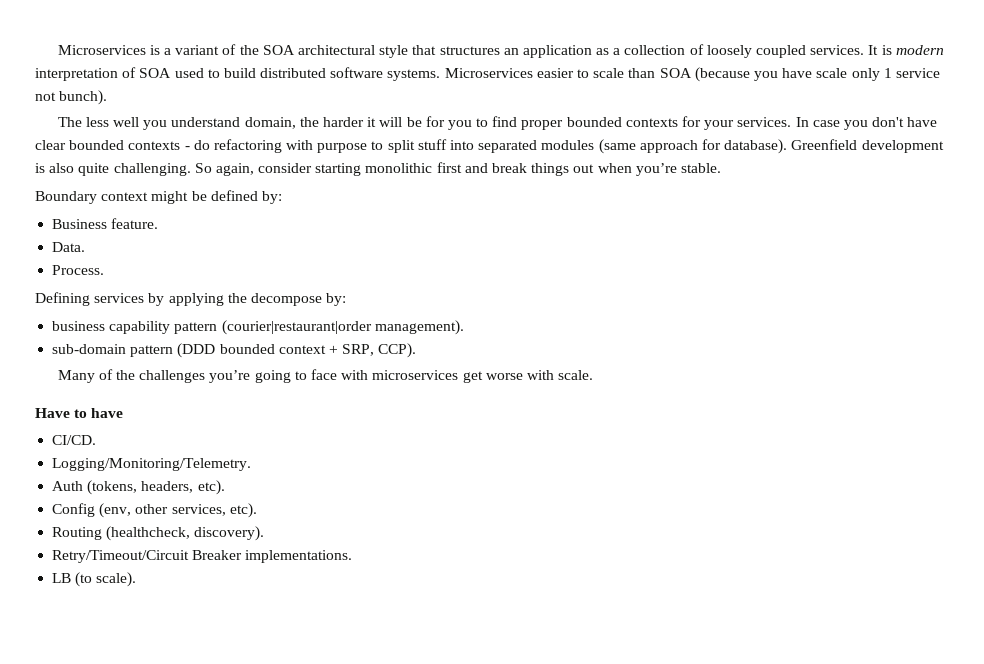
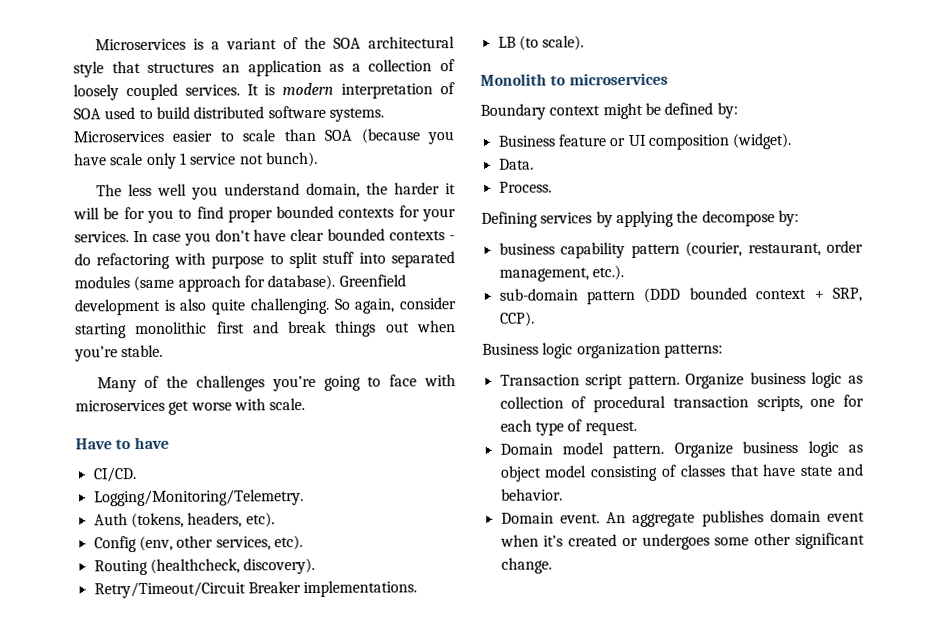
[35,190,282,204] [52,218,159,229] [52,242,86,252] [52,265,105,275] [35,292,347,306] [52,320,464,335] [52,343,417,358] // Boundary context might be defined by: // Business feature. // Data. // Process. // Defining services by applying the decompose by: // business capability pattern (courier|restaurant|order management). // sub-domain pattern (DDD bounded context + SRP, CCP). -> (164, 351) none
(137, 579) none -> [480,72,668,86] [480,102,738,120] [497,133,793,150] [498,158,534,170] [498,181,552,193] [481,209,799,228] [498,240,863,259] [498,265,624,282] [498,287,862,305] [499,311,535,327] [482,342,723,359] [499,371,863,390] [499,394,864,413] [499,419,637,436] [499,440,863,459] [499,463,864,482] [500,488,563,501] [500,509,865,528] [499,532,865,550] [500,557,552,574] // Monolith to microservices // Boundary context might be defined by: // Business feature or UI composition (widget). // Data. // Process. // Defining services by applying the decompose by: // business capability pattern (courier, restaurant, order management, etc.). // sub-domain pattern (DDD bounded context + SRP, CCP). // Business logic organization patterns: // Transaction script pattern. Organize business logic as collection of procedural transaction scripts, one for each type of request. // Domain model pattern. Organize business logic as object model consisting of classes that have state and behavior. // Domain event. An aggregate publishes domain event when it’s created or undergoes some other significant change.

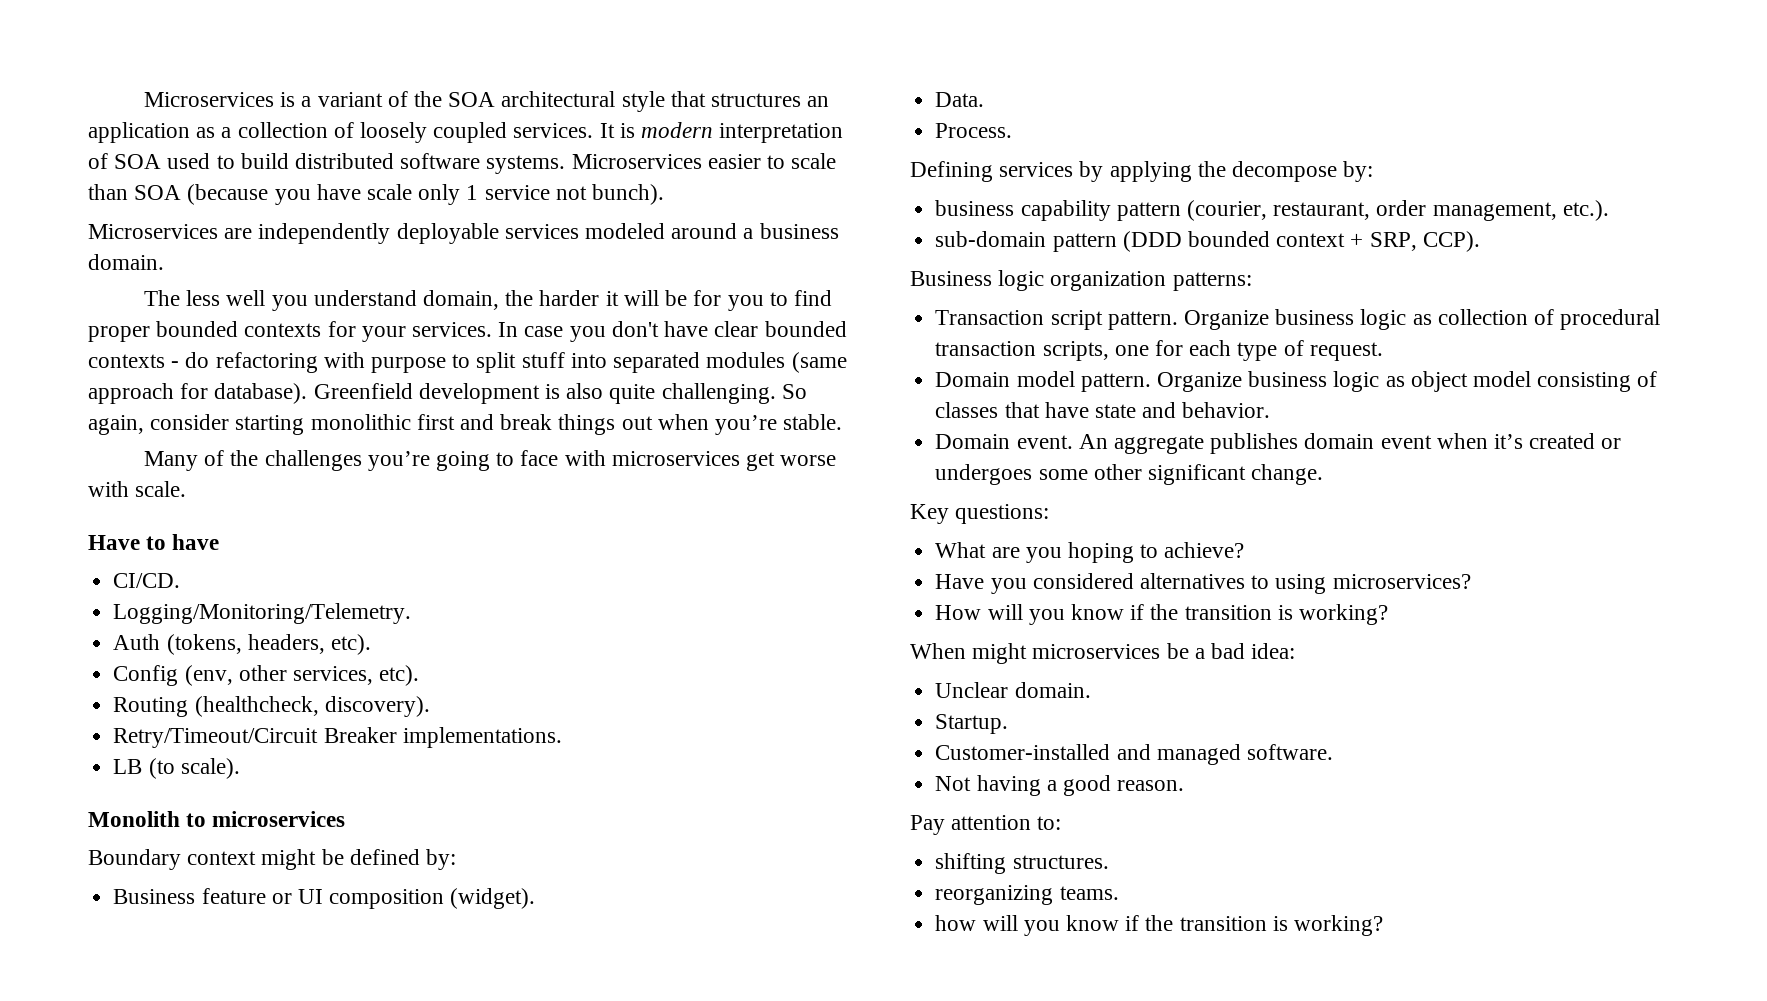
(318, 159) none -> [88,223,839,244] [88,254,164,270] // Microservices are independently deployable services modeled around a business domain.
(552, 565) none -> [910,504,1050,524] [935,542,1245,563] [935,573,1471,594] [935,604,1388,625] [910,643,1296,664] [935,682,1091,698] [935,714,1009,734] [935,744,1333,765] [935,775,1185,796] [910,815,1062,835] [935,853,1109,874] [935,885,1119,905] [935,915,1383,936] // Key questions: // What are you hoping to achieve? // Have you considered alternatives to using microservices? // How will you know if the transition is working? // When might microservices be a bad idea: // Unclear domain. // Startup. // Customer-installed and managed software. // Not having a good reason. // Pay attention to: // shifting structures. // reorganizing teams. // how will you know if the transition is working?

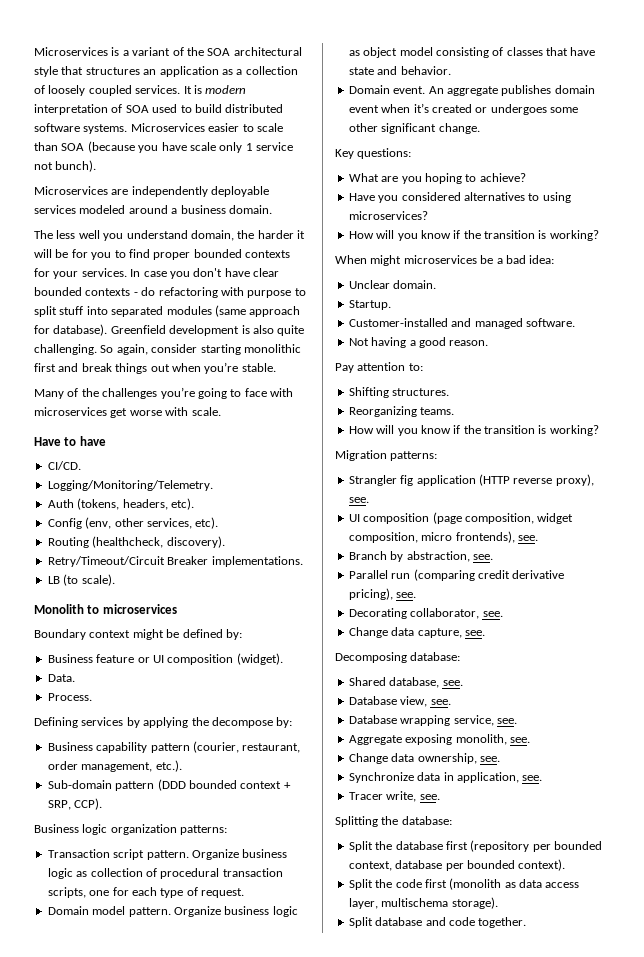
[935,200,1015,216] business -> [47,742,93,751] Business
[935,231,1047,247] sub-domain -> [47,780,112,789] Sub-domain
[935,853,1007,874] shifting -> [348,387,389,398] Shifting
[935,885,1054,905] reorganizing -> [348,406,417,417] Reorganizing
[935,915,1383,936] how will you know if the transition is working? -> [348,425,599,436] [335,450,438,461] [348,474,594,486] [348,497,369,503] [348,512,574,524] [348,531,538,543] [348,551,493,562] [348,569,565,581] [348,588,417,600] [348,608,503,619] [348,627,485,638] [335,652,461,663] [348,677,463,688] [348,696,451,707] [348,715,517,726] [348,734,530,745] [348,753,500,764] [348,772,543,783] [348,791,440,802] [335,816,452,827] [348,840,602,852] [348,859,566,871] [348,878,580,890] [348,897,498,909] [348,917,527,928] How will you know if the transition is working? // Migration patterns: // Strangler fig application (HTTP reverse proxy), see. // UI composition (page composition, widget composition, micro frontends), see. // Branch by abstraction, see. // Parallel run (comparing credit derivative pricing), see. // Decorating collaborator, see. // Change data capture, see. // Decomposing database: // Shared database, see. // Database view, see. // Database wrapping service, see. // Aggregate exposing monolith, see. // Change data ownership, see. // Synchronize data in application, see. // Tracer write, see. // Splitting the database: // Split the database first (repository per bounded context, database per bounded context). // Split the code first (monolith as data access layer, multischema storage). // Split database and code together.

